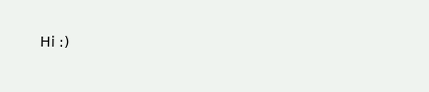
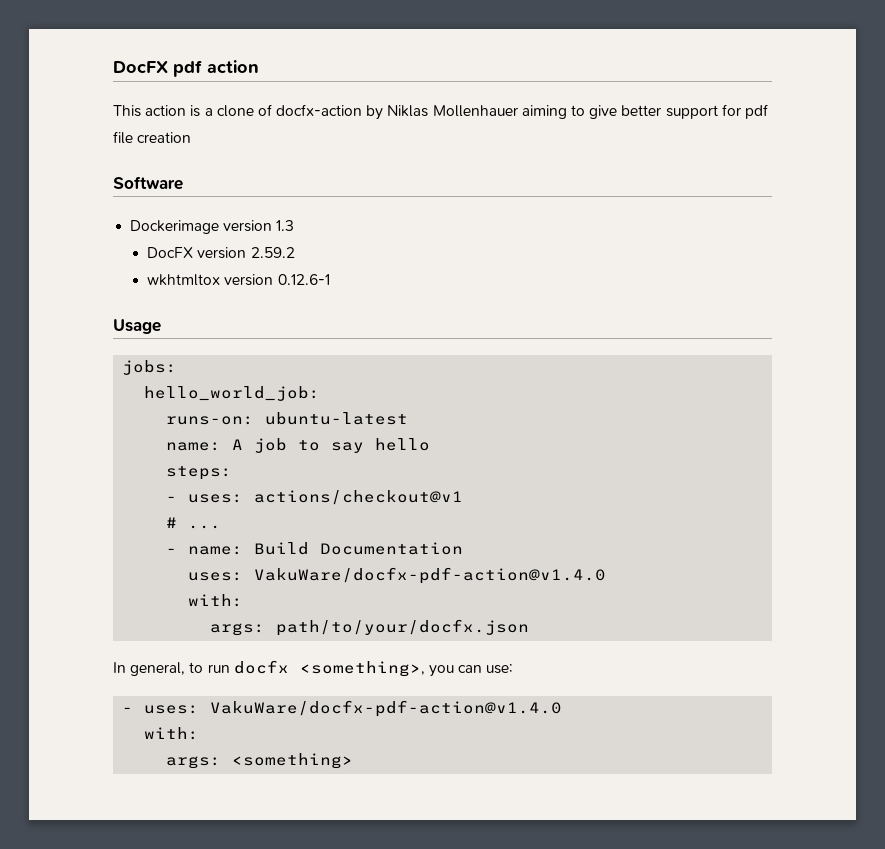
[39,35,70,48] Hi :) -> [113,60,259,77] [113,104,768,120] [113,131,192,144] [113,176,183,190] [130,220,295,234] [147,247,295,259] [147,274,330,286] [113,319,161,334] [122,360,178,375] [144,386,321,401] [166,412,409,425] [166,438,431,453] [166,466,233,480] [166,490,464,505] [166,517,222,529] [166,542,464,555] [188,567,607,584] [188,594,244,607] [210,619,530,636] [113,660,514,677] [122,700,563,717] [144,727,200,740] [166,753,354,769] DocFX pdf action // This action is a clone of docfx-action by Niklas Mollenhauer aiming to give better support for pdf file creation // Software // Dockerimage version 1.3 // DocFX version 2.59.2 // wkhtmltox version 0.12.6-1 // Usage // jobs: // hello_world_job: // runs-on: ubuntu-latest // name: A job to say hello // steps: // - uses: actions/checkout@v1 // # ... // - name: Build Documentation // uses: VakuWare/docfx-pdf-action@v1.4.0 // with: // args: path/to/your/docfx.json // In general, to run docfx <something>, you can use: // - uses: VakuWare/docfx-pdf-action@v1.4.0 // with: // args: <something>

